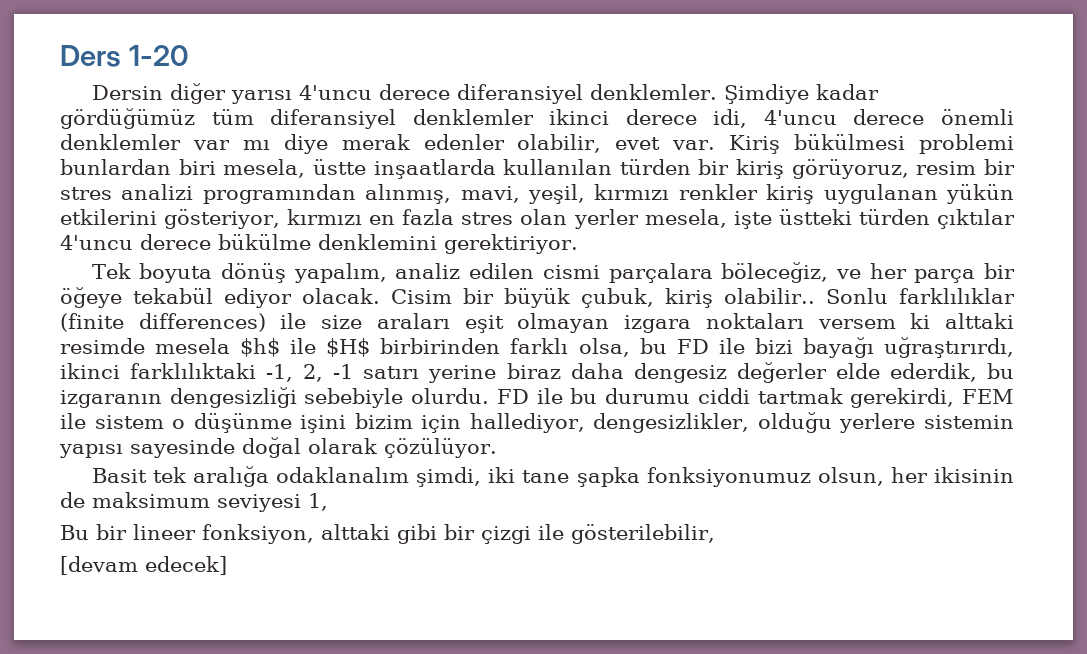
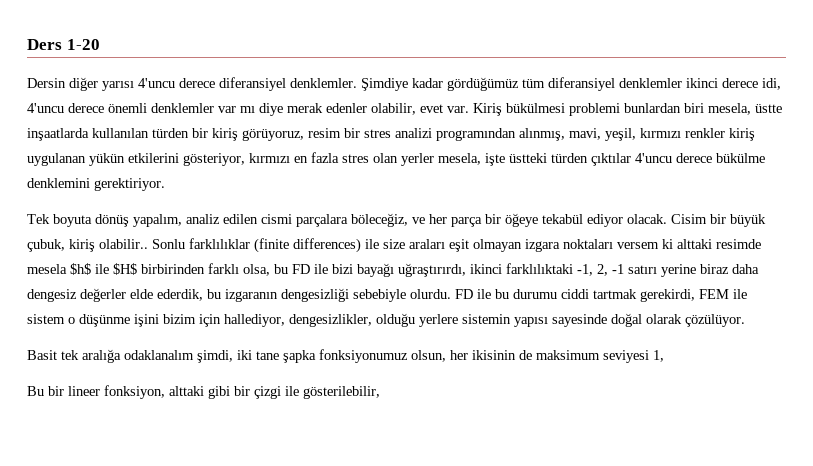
[60,556,227,575] // [devam edecek] -> (380, 392) none

